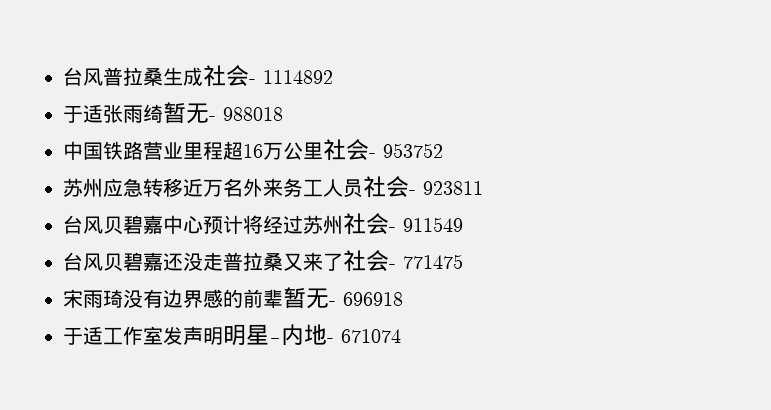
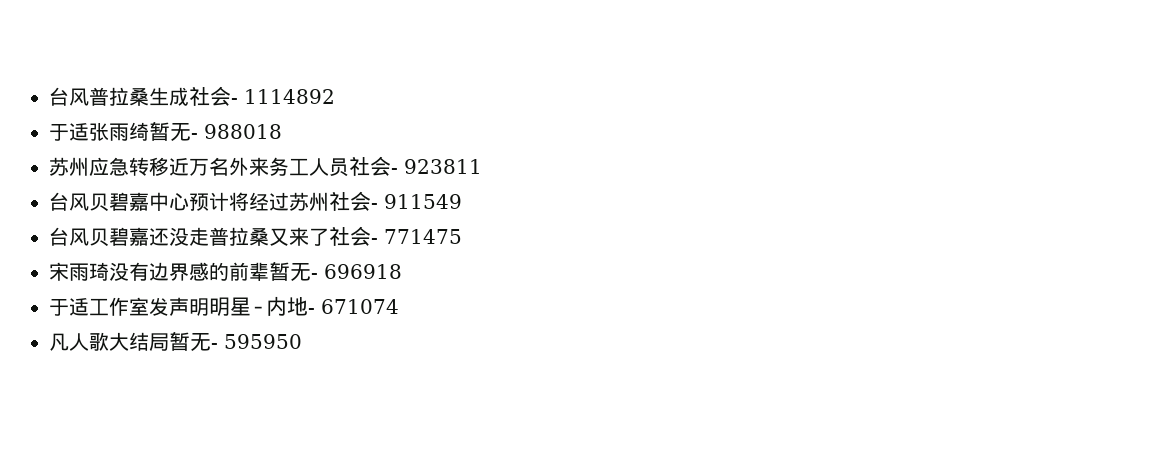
[63,139,443,161] // 中国铁路营业里程超16万公里社会- 953752 -> (282, 131) none
(401, 336) none -> [49,331,302,351] // 凡人歌大结局暂无- 595950

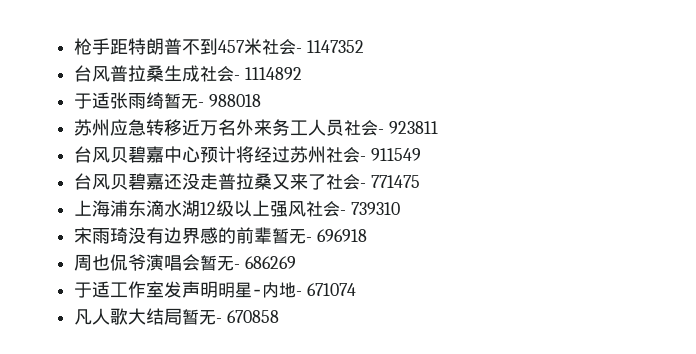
(49, 96) none -> [74,38,364,55] 枪手距特朗普不到457米社会- 1147352 //
(462, 236) none -> [74,200,400,217] // 上海浦东滴水湖12级以上强风社会- 739310
(402, 271) none -> [74,254,296,271] // 周也侃爷演唱会暂无- 686269
[224,334,302,349] 595950 -> [226,310,279,323] 670858

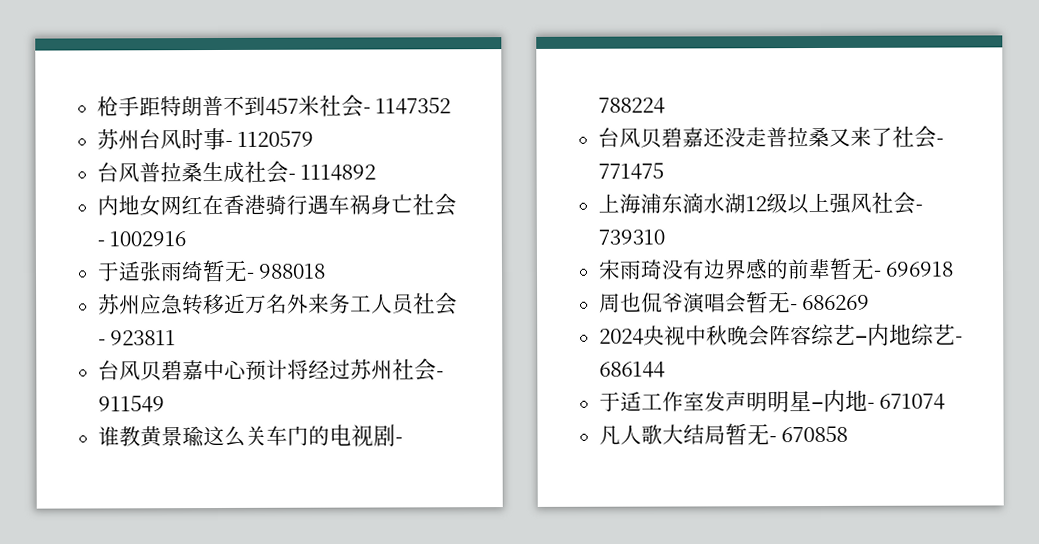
(364, 46) none -> [96,127,315,151] // 苏州台风时事- 1120579
(302, 73) none -> [96,193,457,217] [96,231,187,247] // 内地女网红在香港骑行遇车祸身亡社会- 1002916
(421, 154) none -> [97,424,403,448] [597,97,665,114] // 谁教黄景瑜这么关车门的电视剧- 788224
(296, 262) none -> [598,323,963,347] [598,361,665,378] // 2024央视中秋晚会阵容综艺-内地综艺- 686144

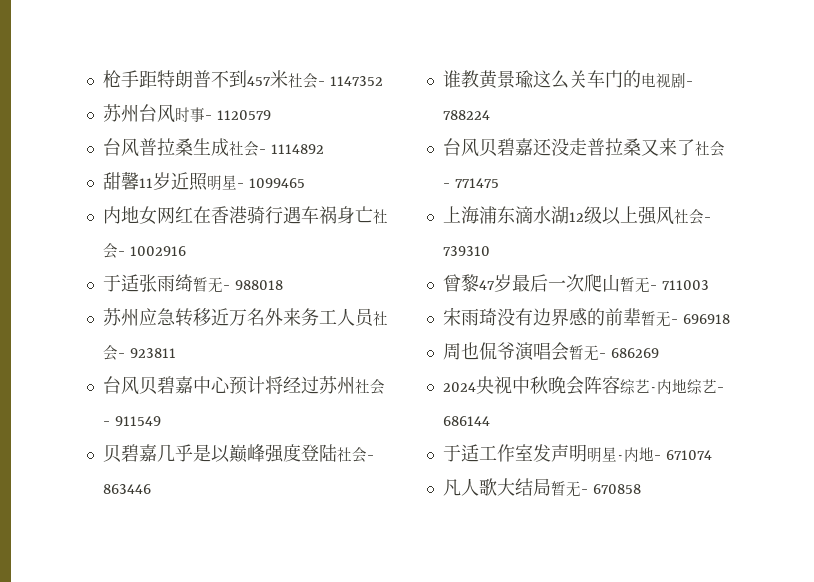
(377, 172) none -> [102,171,305,191] // 甜馨11岁近照明星- 1099465
(165, 404) none -> [102,444,374,463] [102,484,151,494] // 贝碧嘉几乎是以巅峰强度登陆社会- 863446
(665, 237) none -> [442,274,709,293] // 曾黎47岁最后一次爬山暂无- 711003

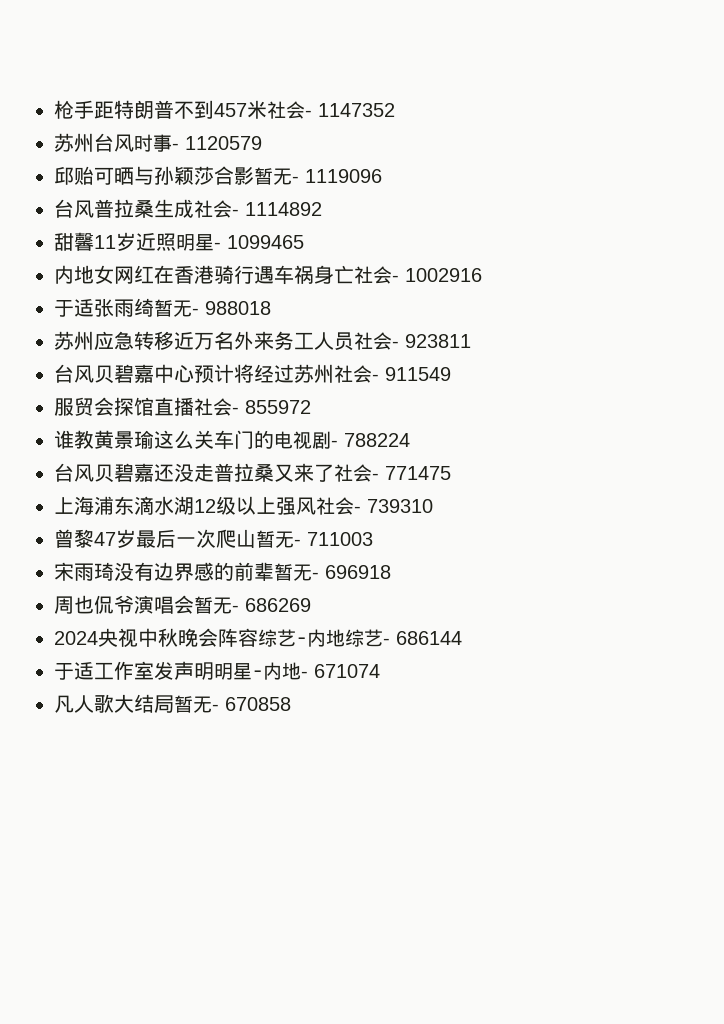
(271, 115) none -> [54,166,382,185] // 邱贻可晒与孙颖莎合影暂无- 1119096
[102,444,374,463] [102,484,151,494] 贝碧嘉几乎是以巅峰强度登陆社会- 863446 -> [54,397,311,416] 服贸会探馆直播社会- 855972

